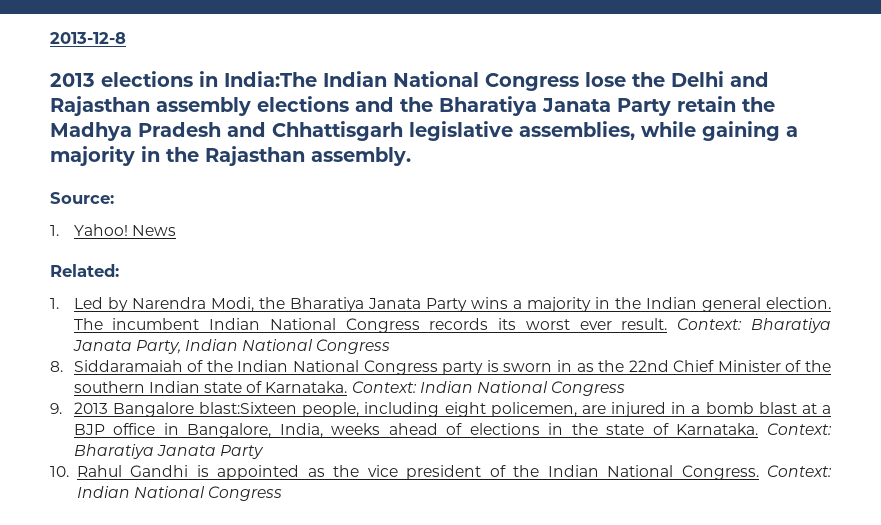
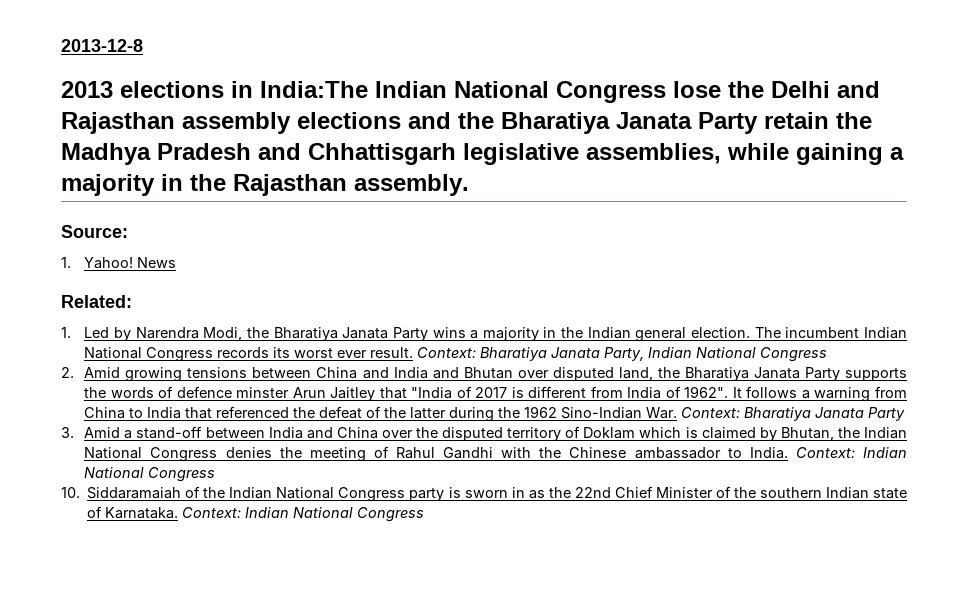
[50,361,63,372] 8. -> [61,367,908,382] [84,386,907,402] [84,406,906,422] [61,426,908,441] [84,446,908,462] [84,467,216,482] [61,487,80,498] 2. Amid growing tensions between China and India and Bhutan over disputed land, the Bharatiya Janata Party supports the words of defence minster Arun Jaitley that "India of 2017 is different from India of 1962". It follows a warning from China to India that referenced the defeat of the latter during the 1962 Sino-Indian War. Context: Bharatiya Janata Party // 3. Amid a stand-off between India and China over the disputed territory of Doklam which is claimed by Bhutan, the Indian National Congress denies the meeting of Rahul Gandhi with the Chinese ambassador to India. Context: Indian National Congress // 10.
[50,402,832,417] [73,423,832,438] [73,444,265,459] [50,465,833,480] [76,486,283,501] // 9. 2013 Bangalore blast:Sixteen people, including eight policemen, are injured in a bomb blast at a BJP office in Bangalore, India, weeks ahead of elections in the state of Karnataka. Context: Bharatiya Janata Party // 10. Rahul Gandhi is appointed as the vice president of the Indian National Congress. Context: Indian National Congress -> (425, 514) none

